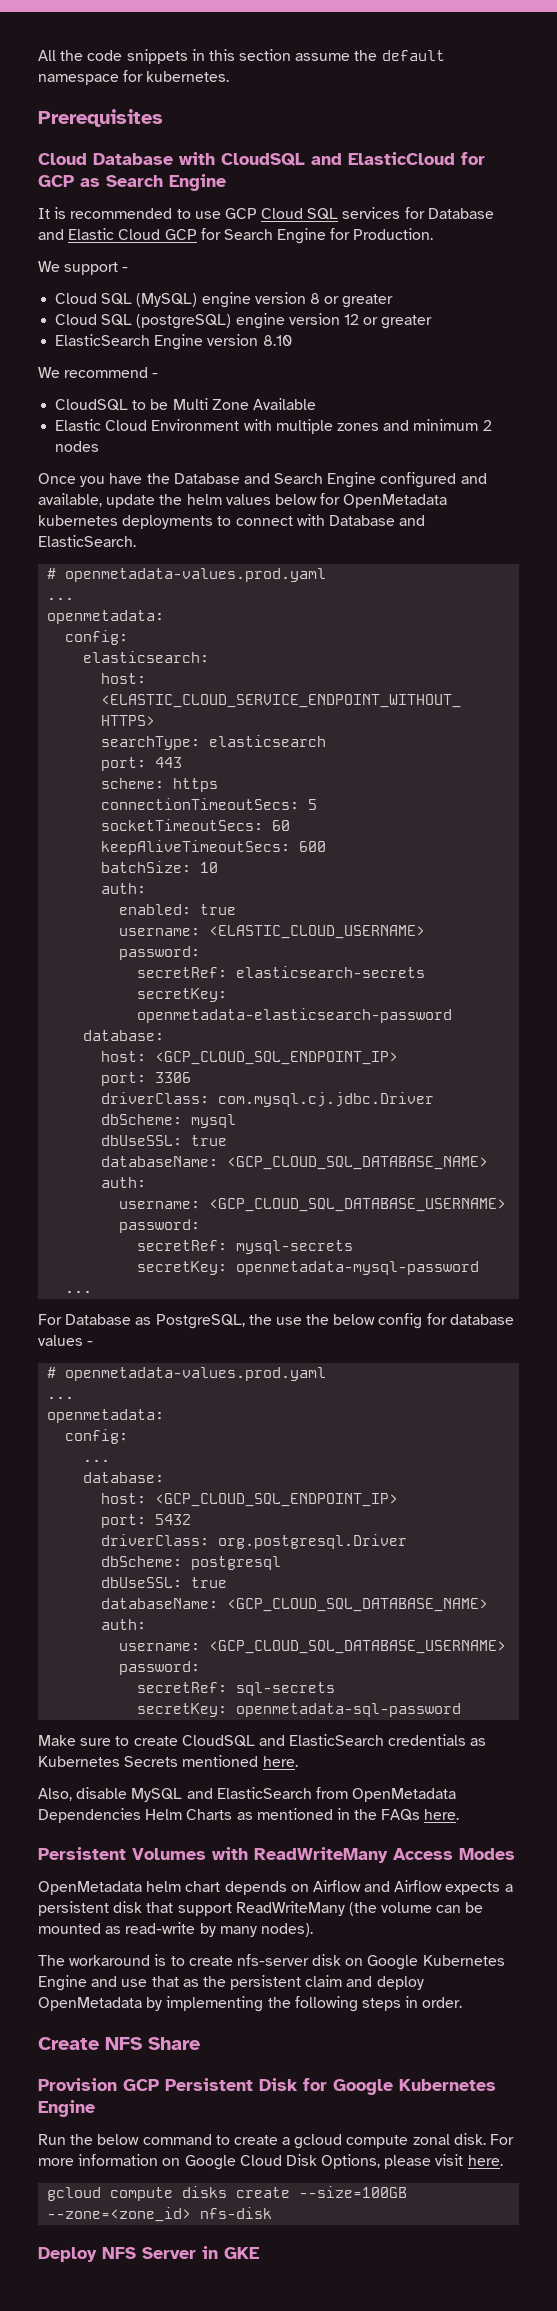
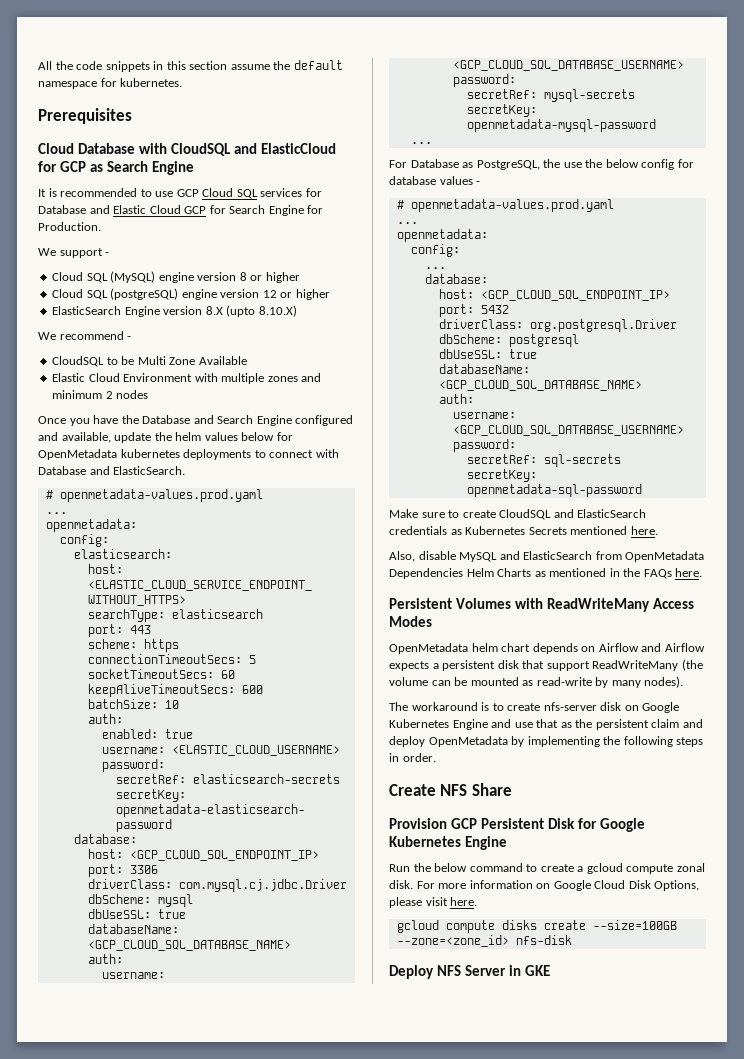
[342,294,394,308] greater -> [265,272,300,283] higher
[381,315,433,329] greater -> [295,289,330,300] higher
[262,335,292,346] 8.10 -> [205,305,297,317] 8.X (upto 8.10.X)

